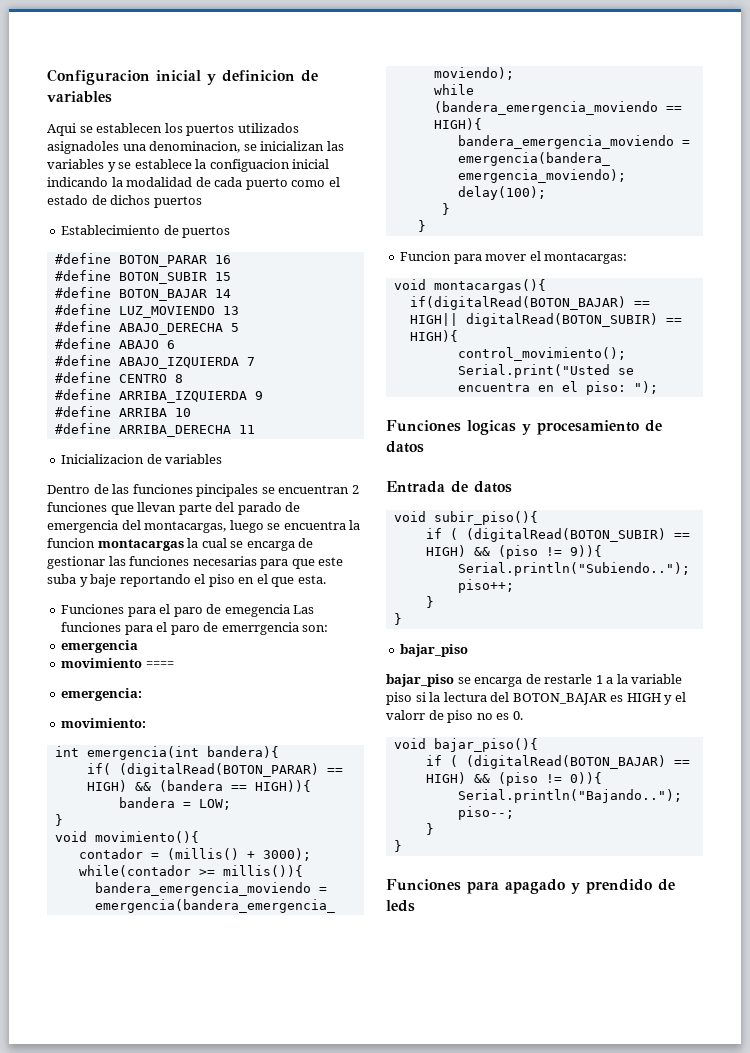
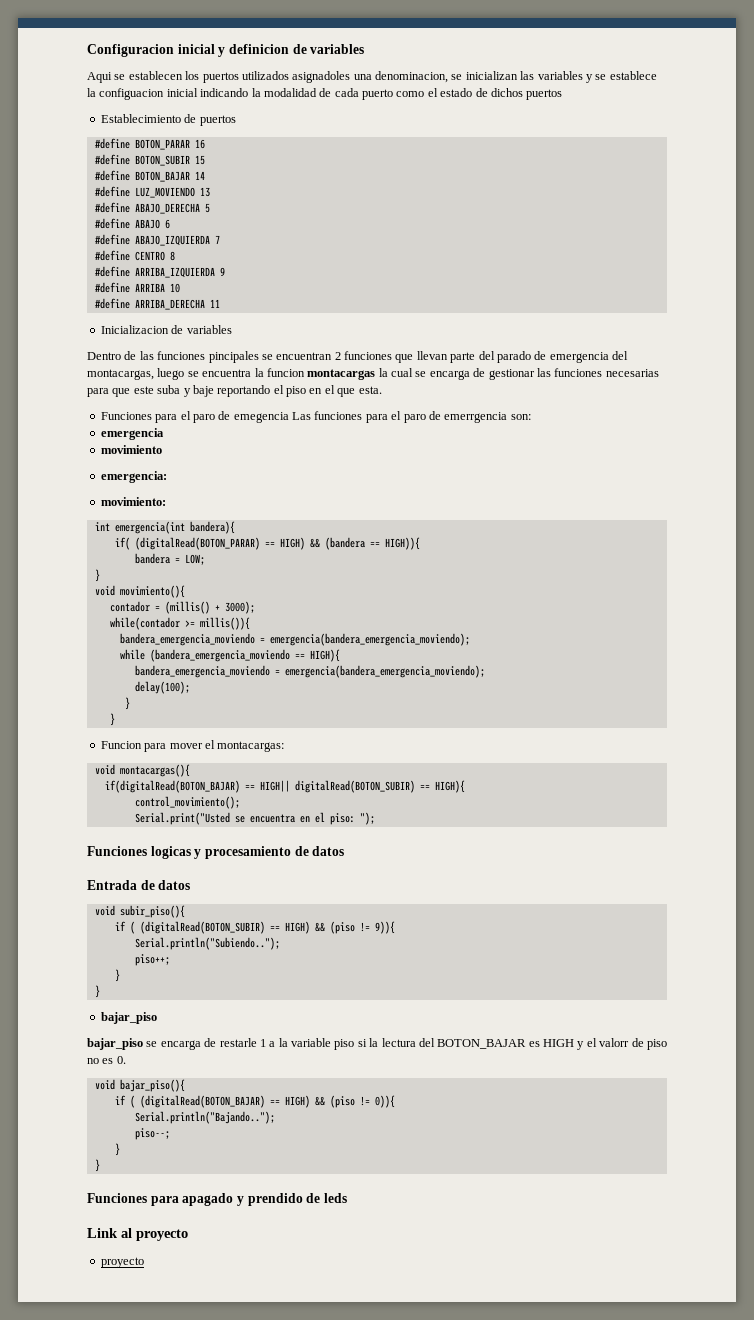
[145,661,174,668] ==== -> (162, 449) none
(415, 906) none -> [87,1228,188,1241] [100,1257,144,1268] // Link al proyecto // proyecto

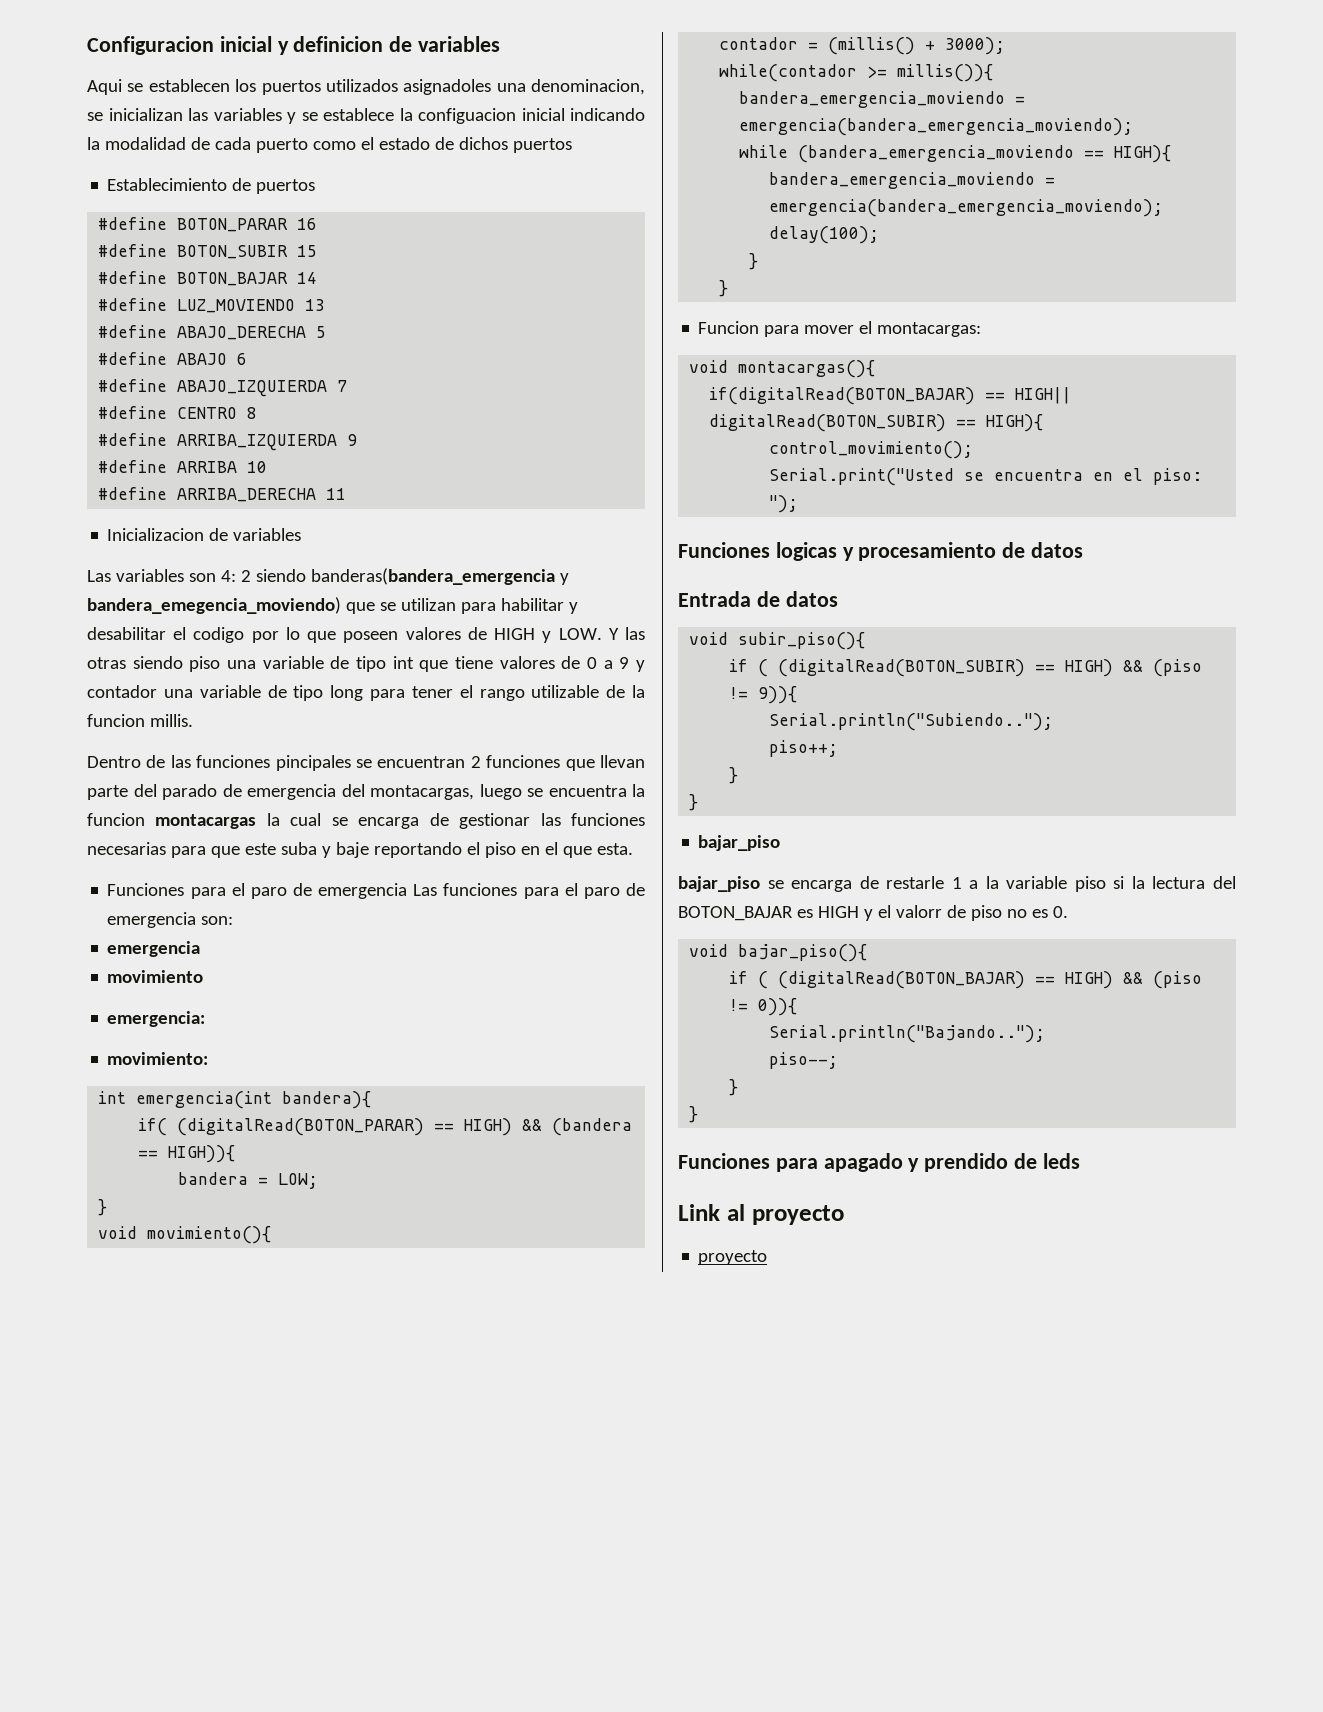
(232, 329) none -> [87,568,569,585] [87,597,578,614] [87,627,646,643] [87,656,645,672] [87,685,645,701] [87,714,193,727] // Las variables son 4: 2 siendo banderas(bandera_emergencia y bandera_emegencia_moviendo) que se utilizan para habilitar y desabilitar el codigo por lo que poseen valores de HIGH y LOW. Y las otras siendo piso una variable de tipo int que tiene valores de 0 a 9 y contador una variable de tipo long para tener el rango utilizable de la funcion millis.
[233,412,289,423] emegencia -> [318,883,408,899] emergencia
[444,412,508,423] emerrgencia -> [107,912,197,928] emergencia

